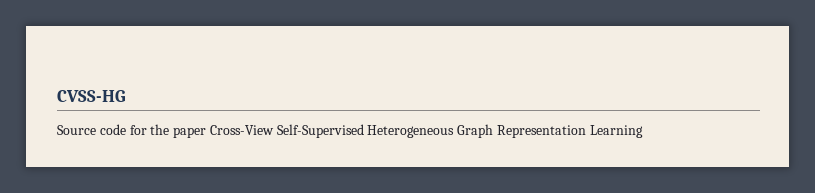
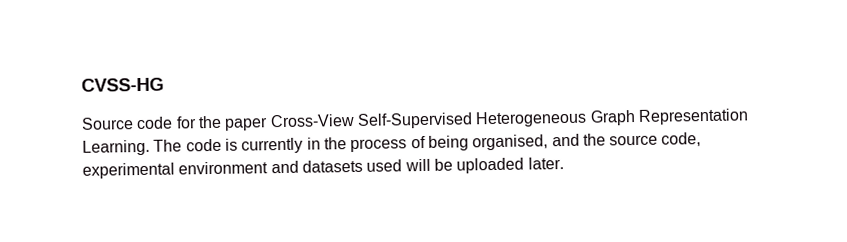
[589,125,643,138] Learning -> [82,132,702,156] [82,157,564,179] Learning. The code is currently in the process of being organised, and the source code, experimental environment and datasets used will be uploaded later.

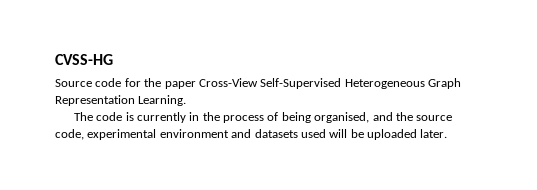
(150, 147) none -> (187, 100) //

